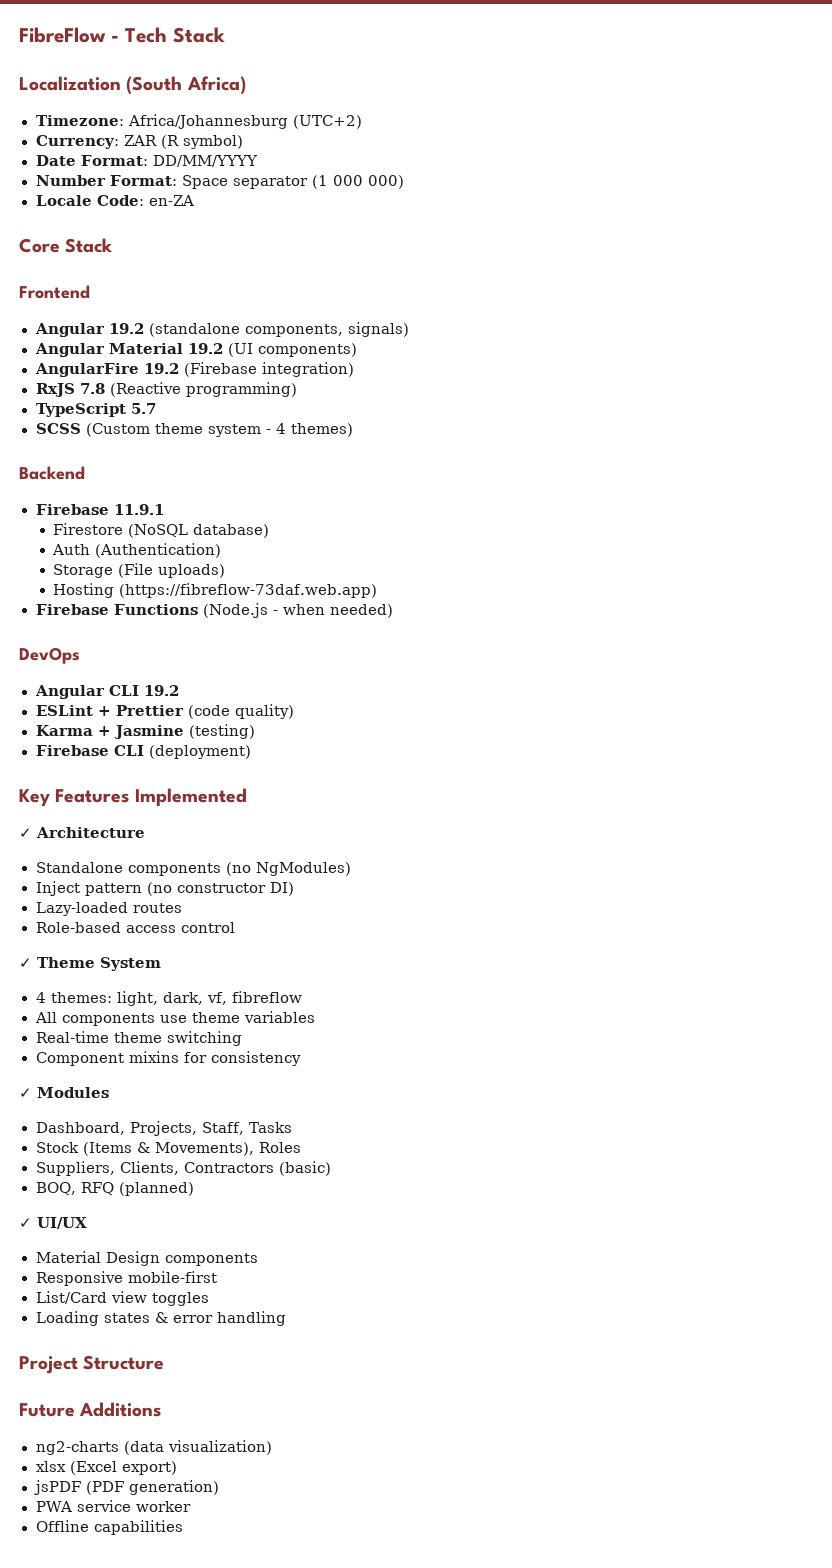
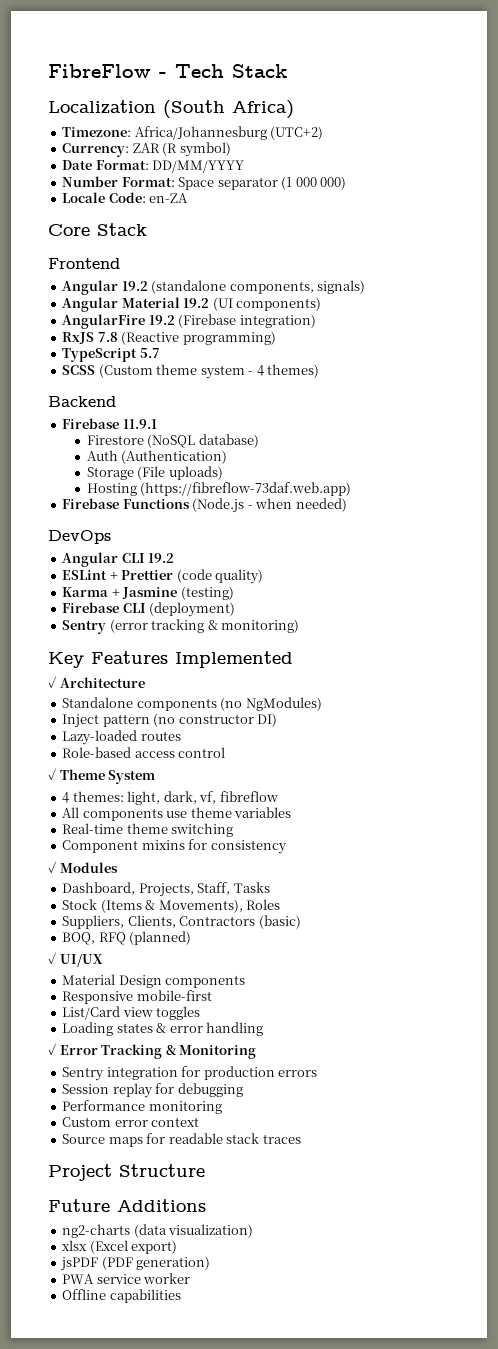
(251, 752) none -> [62,619,300,634] // Sentry (error tracking & monitoring)
(286, 1318) none -> [48,1043,257,1059] [62,1066,318,1081] [62,1083,243,1098] [62,1100,222,1114] [62,1117,200,1127] [62,1133,301,1147] // ✓ Error Tracking & Monitoring // Sentry integration for production errors // Session replay for debugging // Performance monitoring // Custom error context // Source maps for readable stack traces

